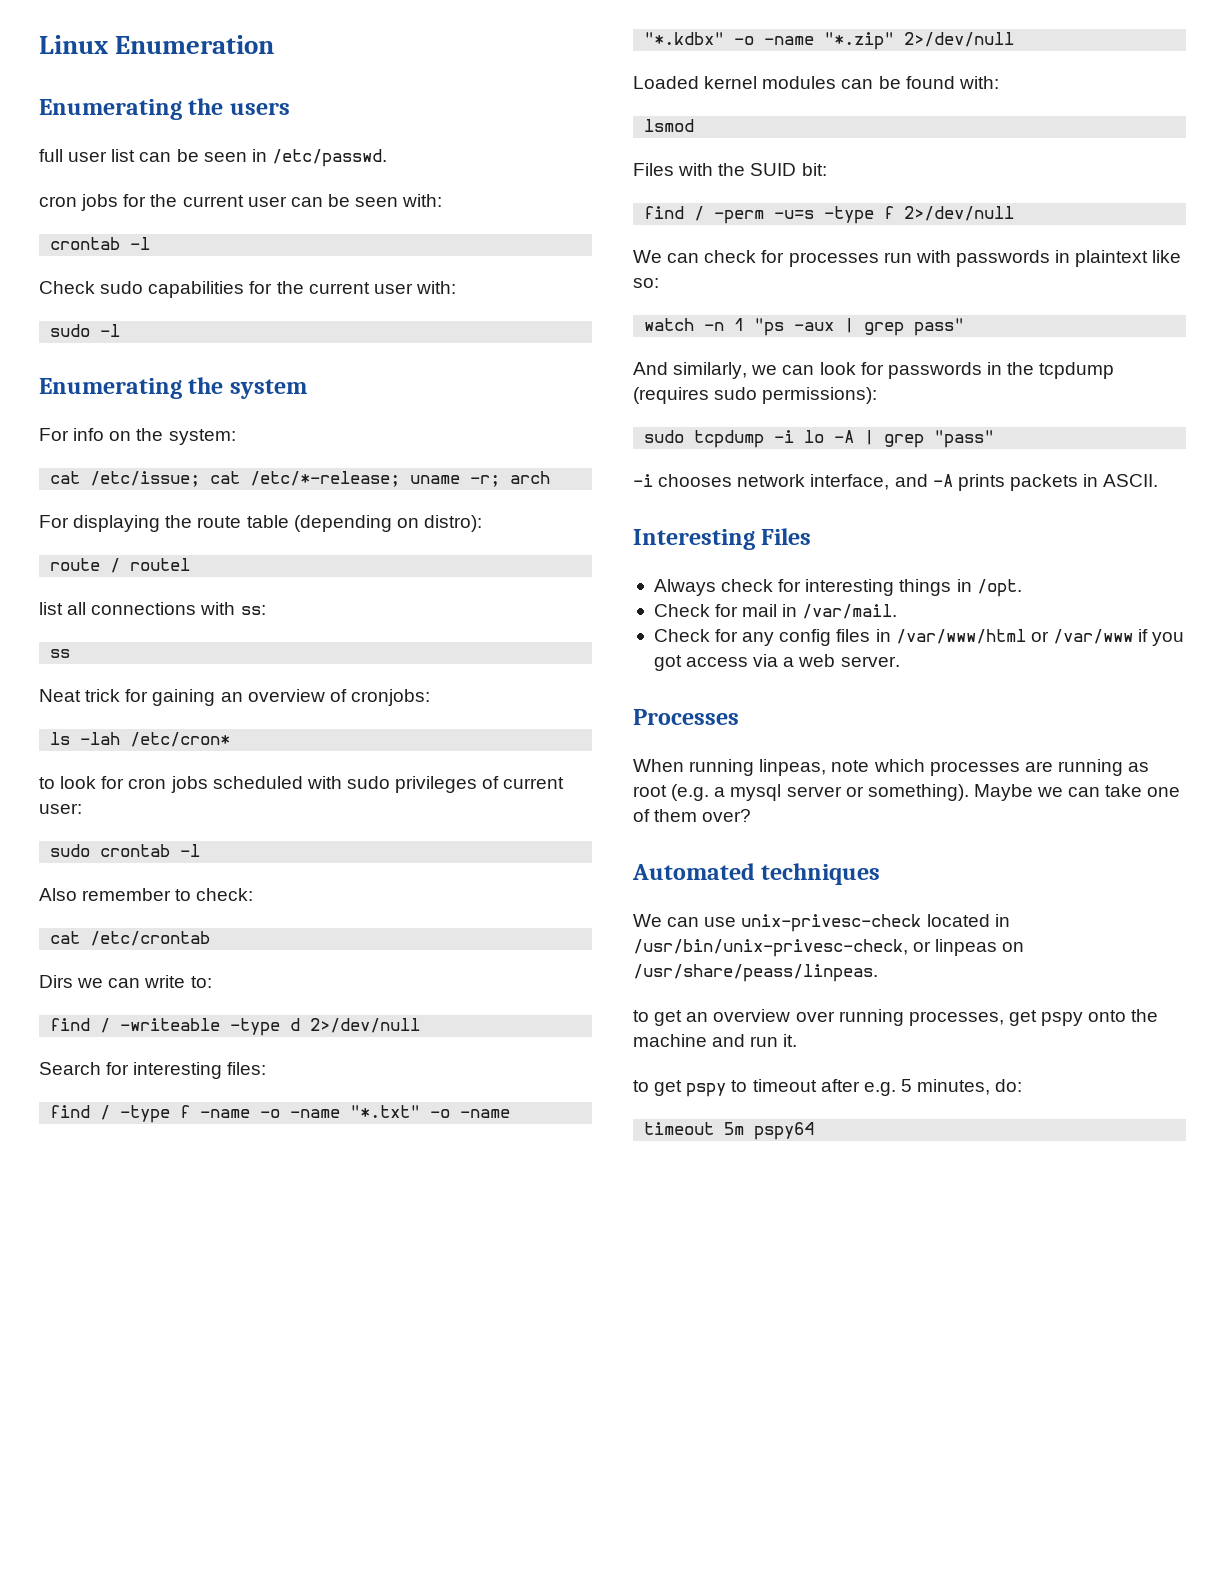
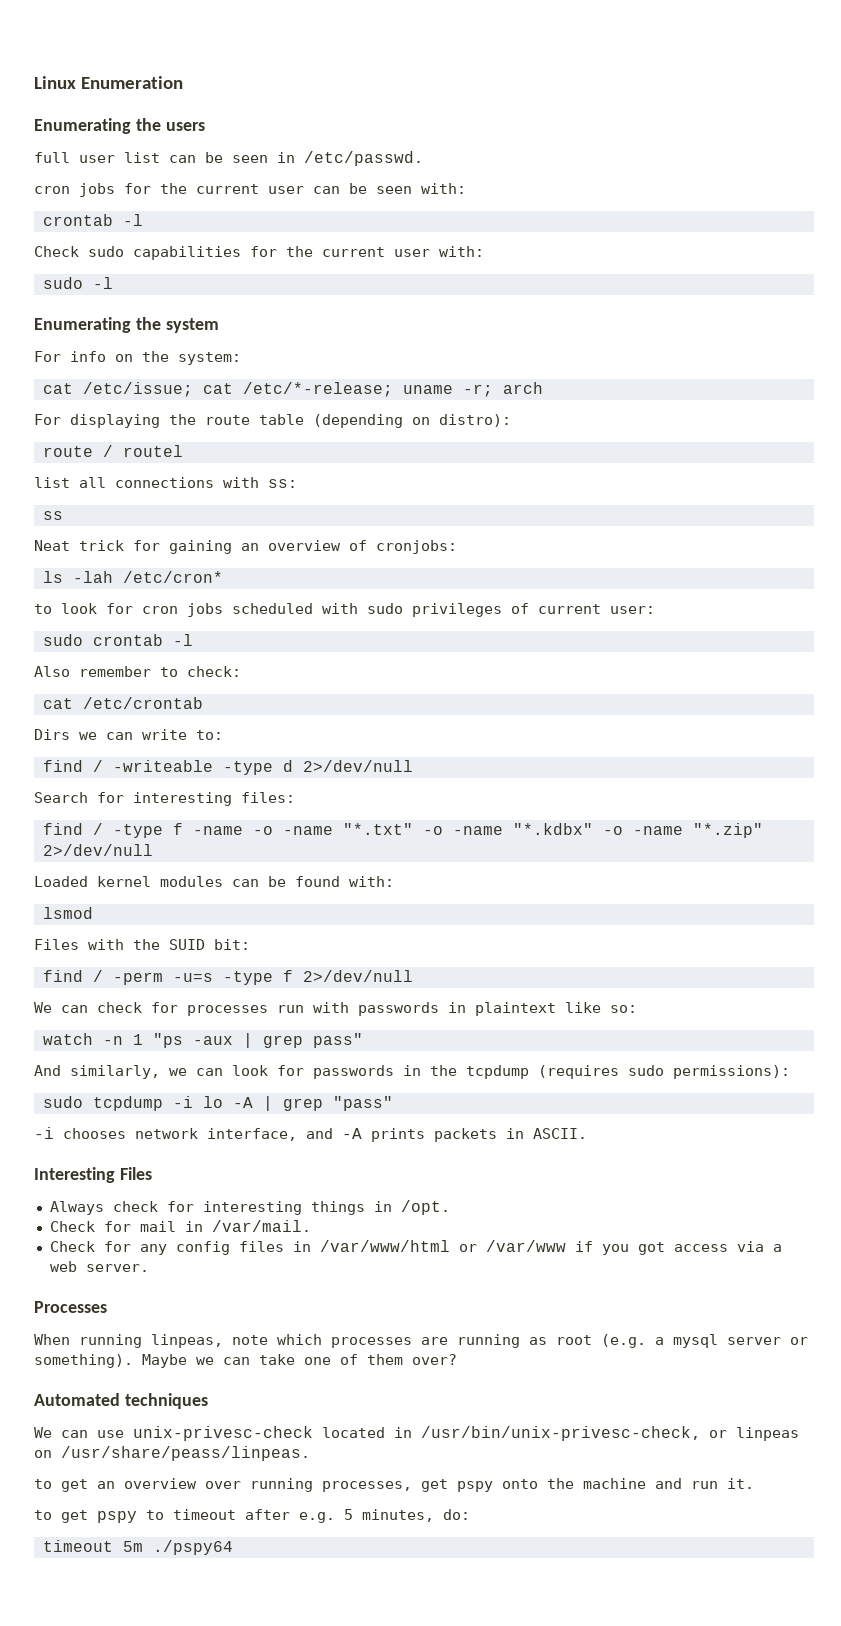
[754,1122,815,1140] pspy64 -> [152,1540,233,1555] ./pspy64

